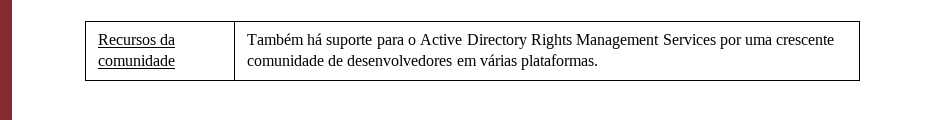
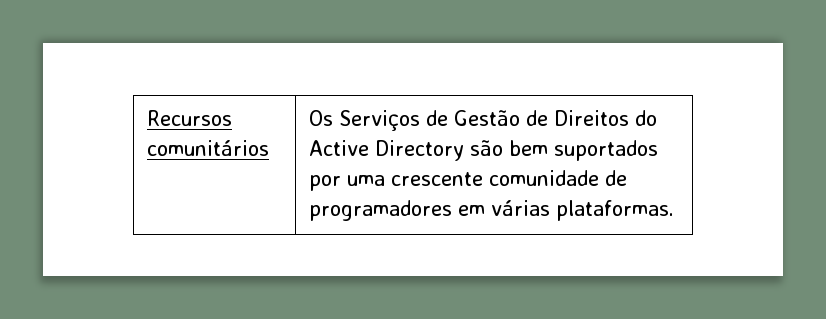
[159,34,175,45] [97,55,175,66] [246,33,716,49] da comunidade | Também há suporte para o Active Directory Rights Management Services -> [147,140,270,156] [309,110,658,131] [309,140,659,161] comunitários | Os Serviços de Gestão de Direitos do Active Directory são bem suportados
[347,55,453,66] desenvolvedores -> [309,200,453,221] programadores

